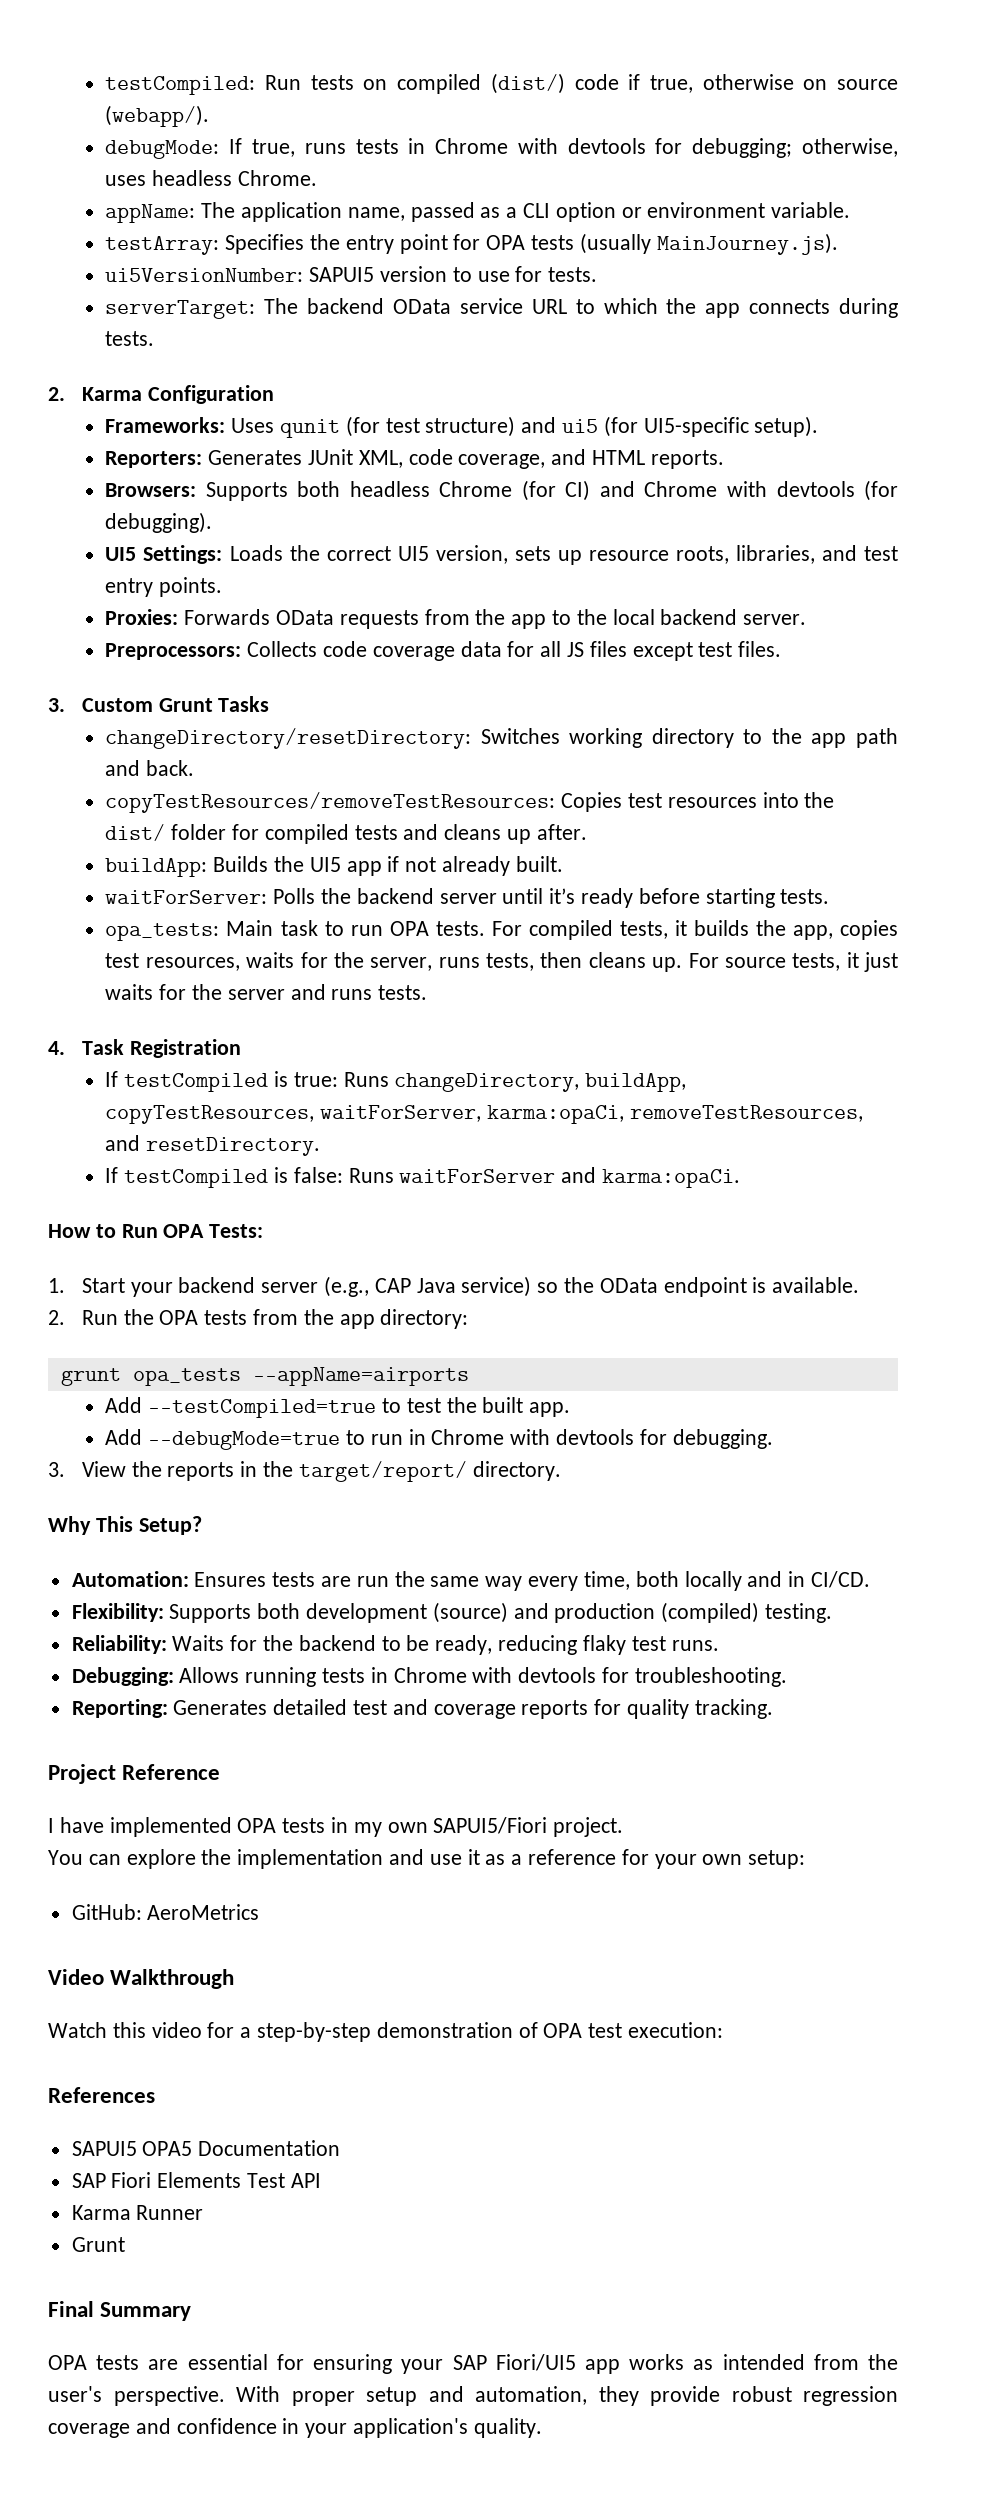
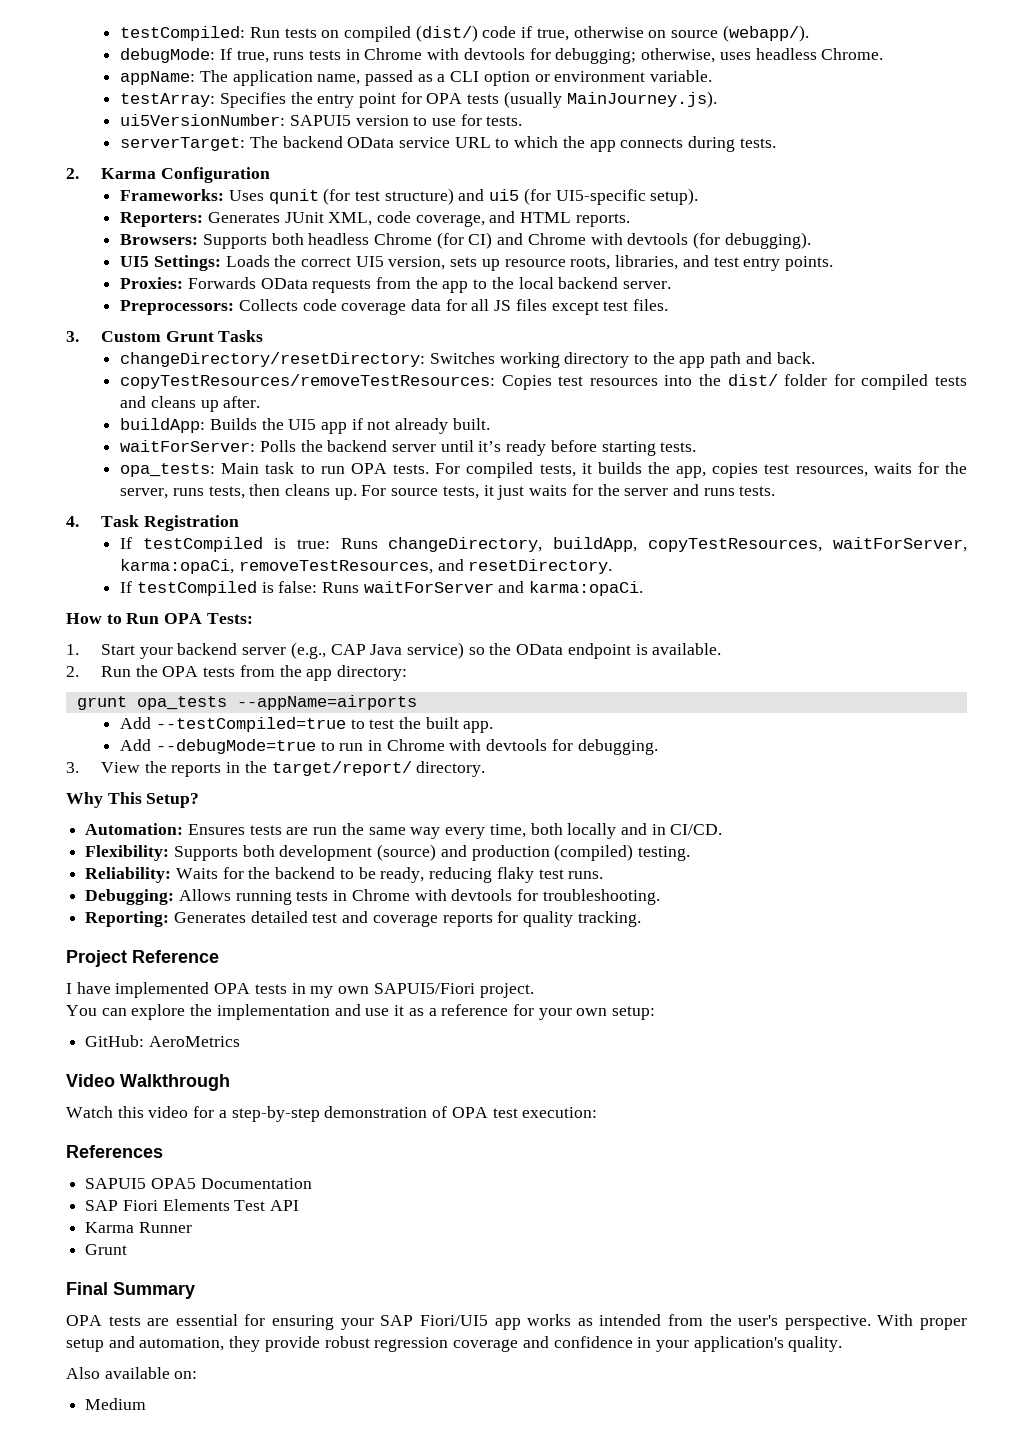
(542, 2428) none -> [66,1367,198,1379] [85,1398,147,1410] // Also available on: // Medium

